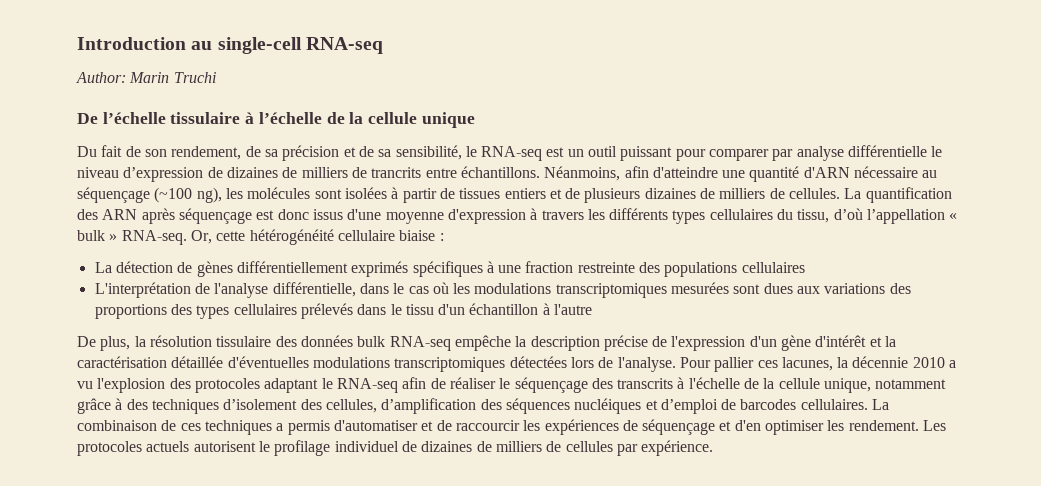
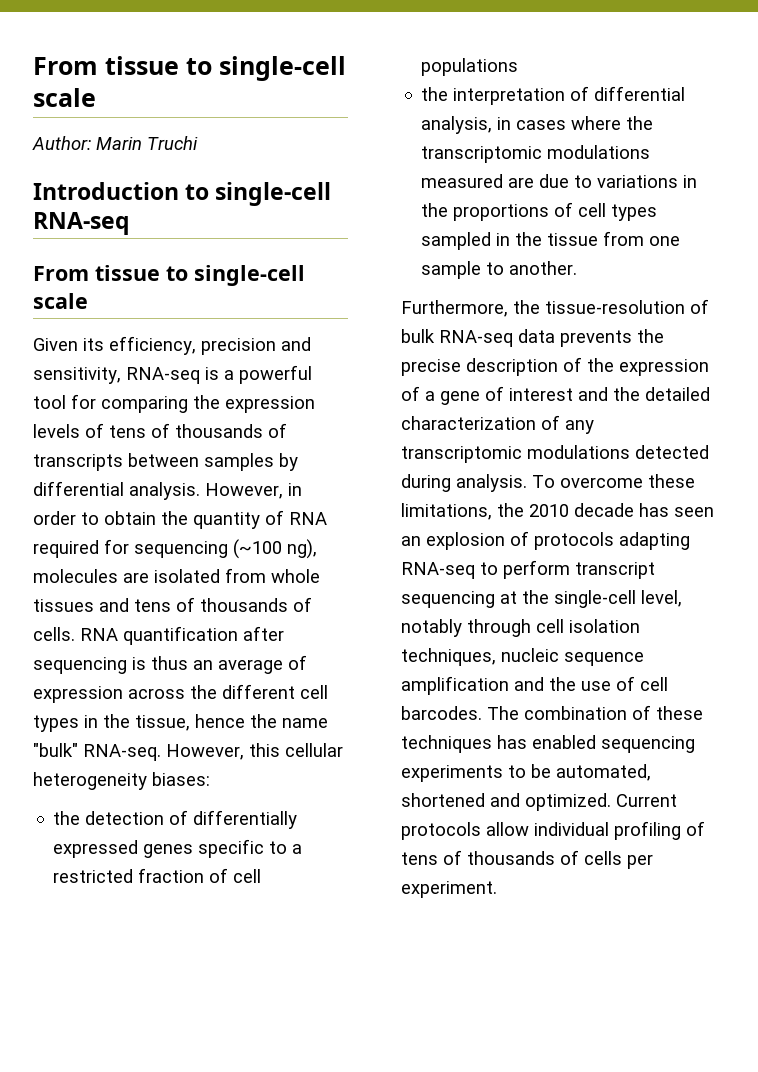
[77,37,383,54] [76,72,216,83] [77,112,475,128] [77,145,943,161] [77,166,938,182] [77,187,952,203] [77,208,958,224] [77,229,444,245] [94,261,805,277] [94,282,911,298] [94,303,593,319] [77,335,897,351] [77,356,957,372] [77,377,947,393] [77,398,890,414] [77,419,947,435] [77,440,714,456] Introduction au single-cell RNA-seq // Author: Marin Truchi // De l’échelle tissulaire à l’échelle de la cellule unique // Du fait de son rendement, de sa précision et de sa sensibilité, le RNA-seq est un outil puissant pour comparer par analyse différentielle le niveau d’expression de dizaines de milliers de trancrits entre échantillons. Néanmoins, afin d'atteindre une quantité d'ARN nécessaire au séquençage (~100 ng), les molécules sont isolées à partir de tissues entiers et de plusieurs dizaines de milliers de cellules. La quantification des ARN après séquençage est donc issus d'une moyenne d'expression à travers les différents types cellulaires du tissu, d’où l’appellation « bulk » RNA-seq. Or, cette hétérogénéité cellulaire biaise : // La détection de gènes différentiellement exprimés spécifiques à une fraction restreinte des populations cellulaires // L'interprétation de l'analyse différentielle, dans le cas où les modulations transcriptomiques mesurées sont dues aux variations des proportions des types cellulaires prélevés dans le tissu d'un échantillon à l'autre // De plus, la résolution tissulaire des données bulk RNA-seq empêche la description précise de l'expression d'un gène d'intérêt et la caractérisation détaillée d'éventuelles modulations transcriptomiques détectées lors de l'analyse. Pour pallier ces lacunes, la décennie 2010 a vu l'explosion des protocoles adaptant le RNA-seq afin de réaliser le séquençage des transcrits à l'échelle de la cellule unique, notamment grâce à des techniques d’isolement des cellules, d’amplification des séquences nucléiques et d’emploi de barcodes cellulaires. La combinaison de ces techniques a permis d'automatiser et de raccourcir les expériences de séquençage et d'en optimiser les rendement. Les protocoles actuels autorisent le profilage individuel de dizaines de milliers de cellules par expérience. -> [33,56,346,81] [33,88,96,107] [32,136,198,150] [33,182,332,206] [33,212,130,235] [33,265,305,286] [33,293,88,309] [33,336,311,355] [33,365,312,384] [33,394,315,413] [33,423,287,438] [33,453,298,471] [33,481,302,500] [33,510,327,529] [33,539,317,559] [33,568,320,583] [33,597,312,612] [33,626,284,645] [33,655,307,674] [33,684,328,703] [33,714,328,732] [33,743,343,761] [33,772,210,790] [53,810,298,829] [53,839,303,858] [53,868,262,883] [421,58,519,76] [421,86,686,105] [421,116,654,134] [421,145,651,163] [421,174,698,188] [421,202,658,221] [421,231,681,250] [421,261,578,279] [401,299,709,317] [401,329,664,347] [401,357,709,376] [401,386,710,405] [401,415,594,434] [401,445,709,463] [401,474,695,492] [401,503,714,520] [401,531,690,550] [401,560,655,579] [401,590,682,608] [401,619,640,637] [401,648,644,666] [401,676,668,695] [401,705,703,720] [401,735,695,753] [401,764,651,782] [401,793,677,811] [401,821,705,840] [401,850,653,869] [401,881,497,898] From tissue to single-cell scale // Author: Marin Truchi // Introduction to single-cell RNA-seq // From tissue to single-cell scale // Given its efficiency, precision and sensitivity, RNA-seq is a powerful tool for comparing the expression levels of tens of thousands of transcripts between samples by differential analysis. However, in order to obtain the quantity of RNA required for sequencing (~100 ng), molecules are isolated from whole tissues and tens of thousands of cells. RNA quantification after sequencing is thus an average of expression across the different cell types in the tissue, hence the name "bulk" RNA-seq. However, this cellular heterogeneity biases: // the detection of differentially expressed genes specific to a restricted fraction of cell populations // the interpretation of differential analysis, in cases where the transcriptomic modulations measured are due to variations in the proportions of cell types sampled in the tissue from one sample to another. // Furthermore, the tissue-resolution of bulk RNA-seq data prevents the precise description of the expression of a gene of interest and the detailed characterization of any transcriptomic modulations detected during analysis. To overcome these limitations, the 2010 decade has seen an explosion of protocols adapting RNA-seq to perform transcript sequencing at the single-cell level, notably through cell isolation techniques, nucleic sequence amplification and the use of cell barcodes. The combination of these techniques has enabled sequencing experiments to be automated, shortened and optimized. Current protocols allow individual profiling of tens of thousands of cells per experiment.

